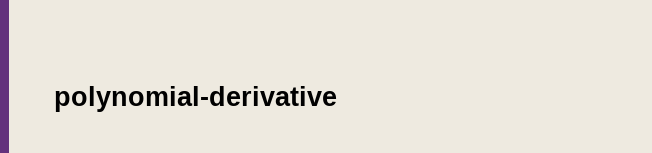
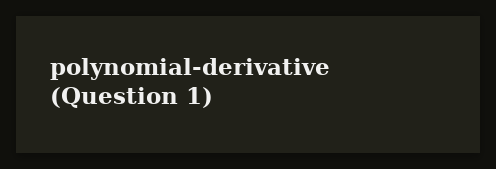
(337, 99) none -> [50,87,213,108] (Question 1)

